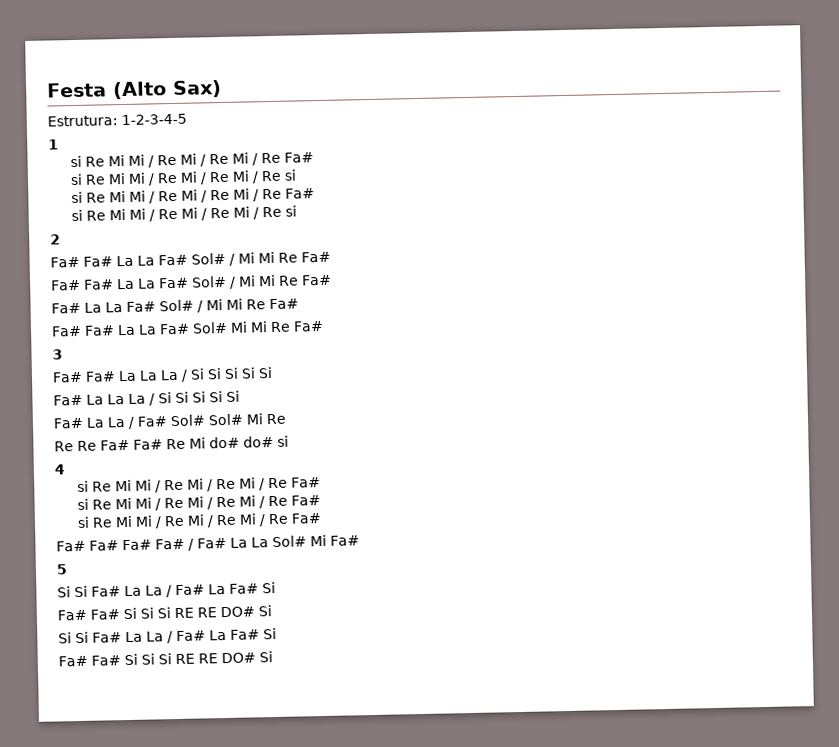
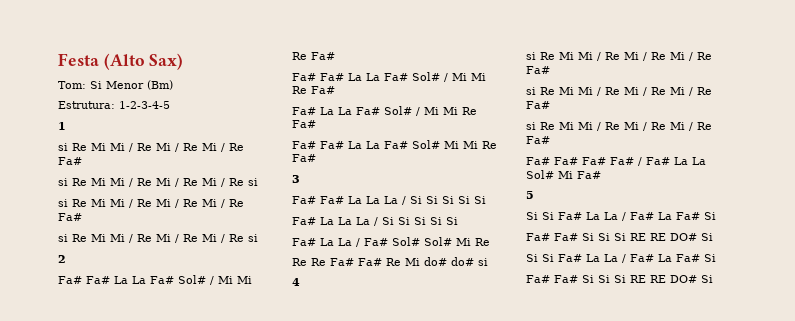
(222, 88) none -> [58,80,173,90] // Tom: Si Menor (Bm)

